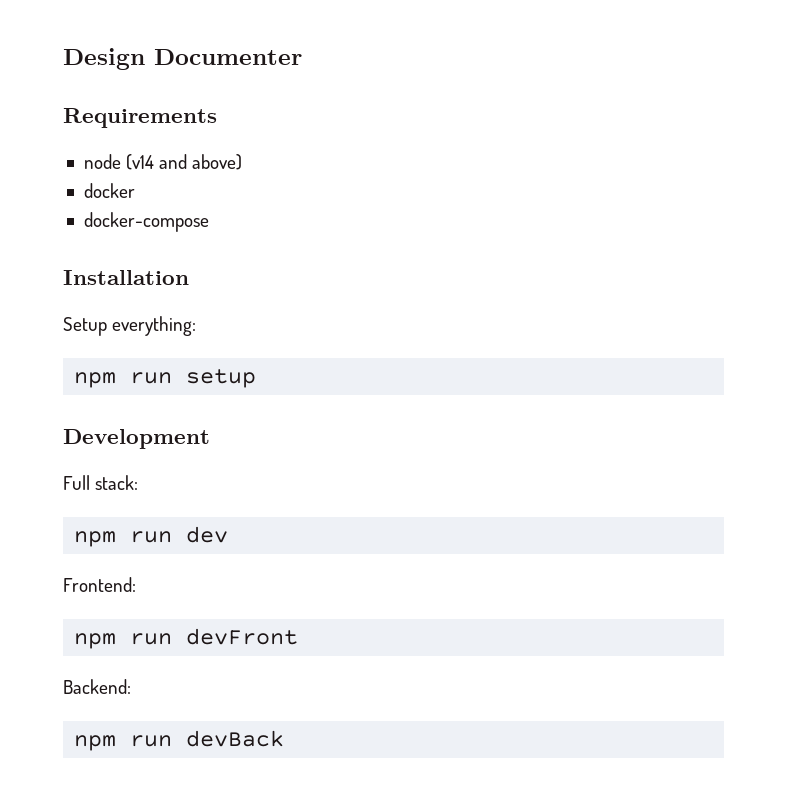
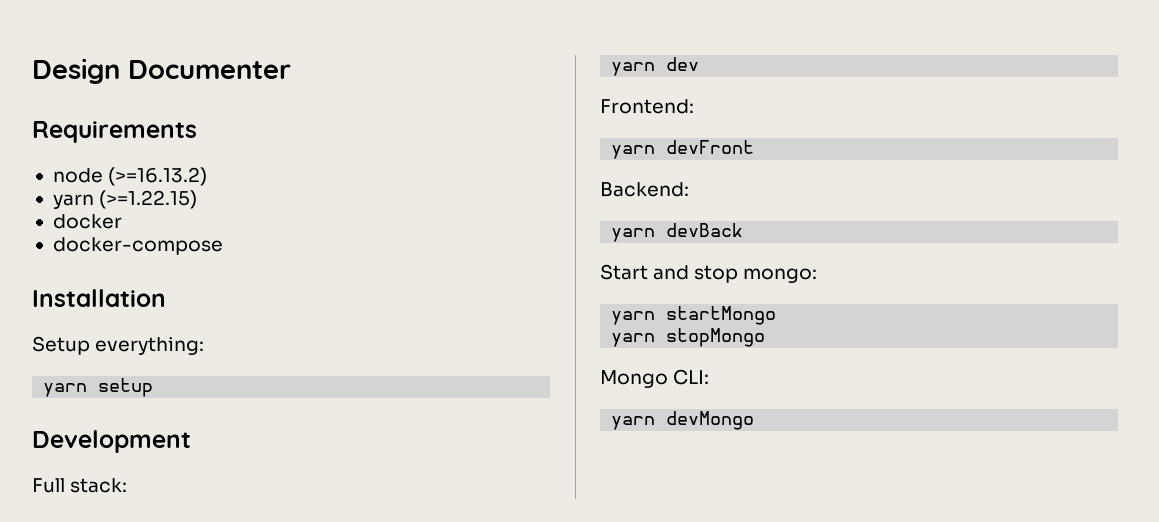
[126,154,243,170] (v14 and above) -> [108,167,208,186] [52,190,198,209] (>=16.13.2) // yarn (>=1.22.15)
[74,372,173,388] npm run -> [43,383,88,397] yarn
[74,531,173,547] npm run -> [611,62,656,76] yarn
[74,633,173,649] npm run -> [611,145,656,159] yarn
[74,735,173,751] npm run -> [611,228,656,242] yarn
(285, 738) none -> [600,264,818,283] [611,306,777,325] [611,328,766,347] [600,369,710,388] [611,411,755,430] // Start and stop mongo: // yarn startMongo // yarn stopMongo // Mongo CLI: // yarn devMongo

